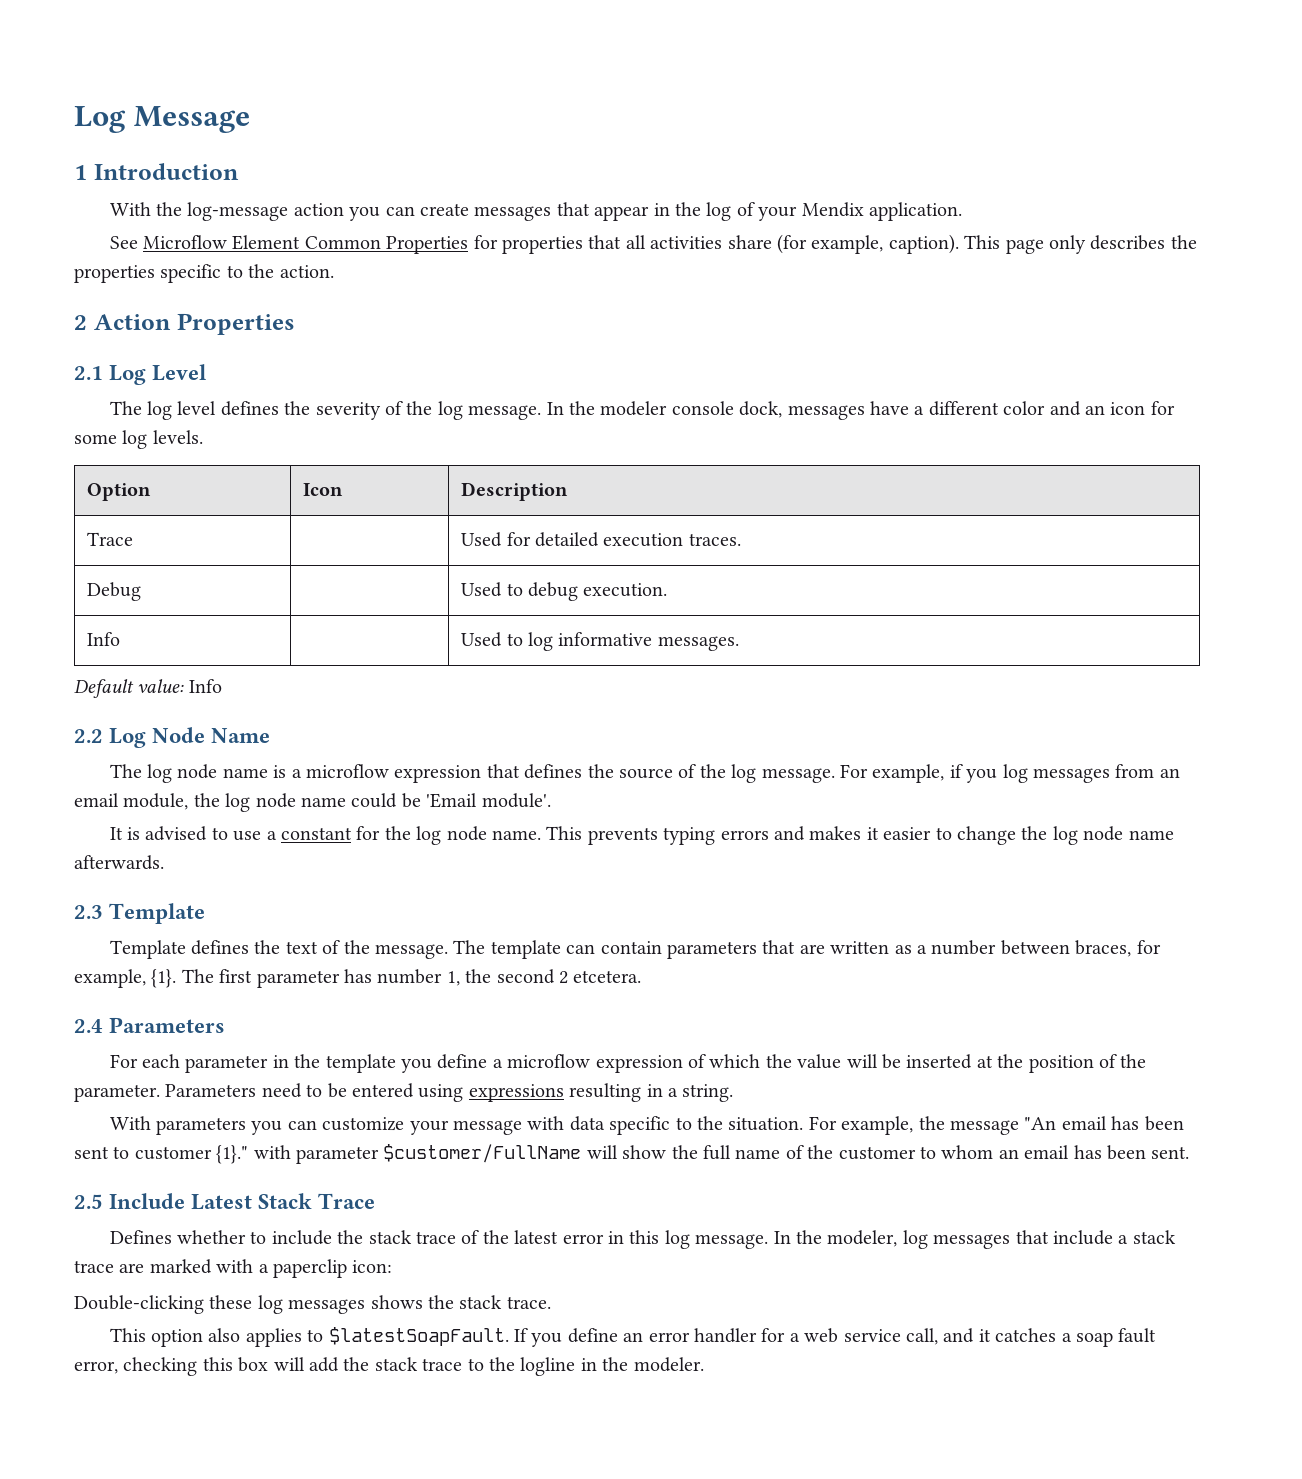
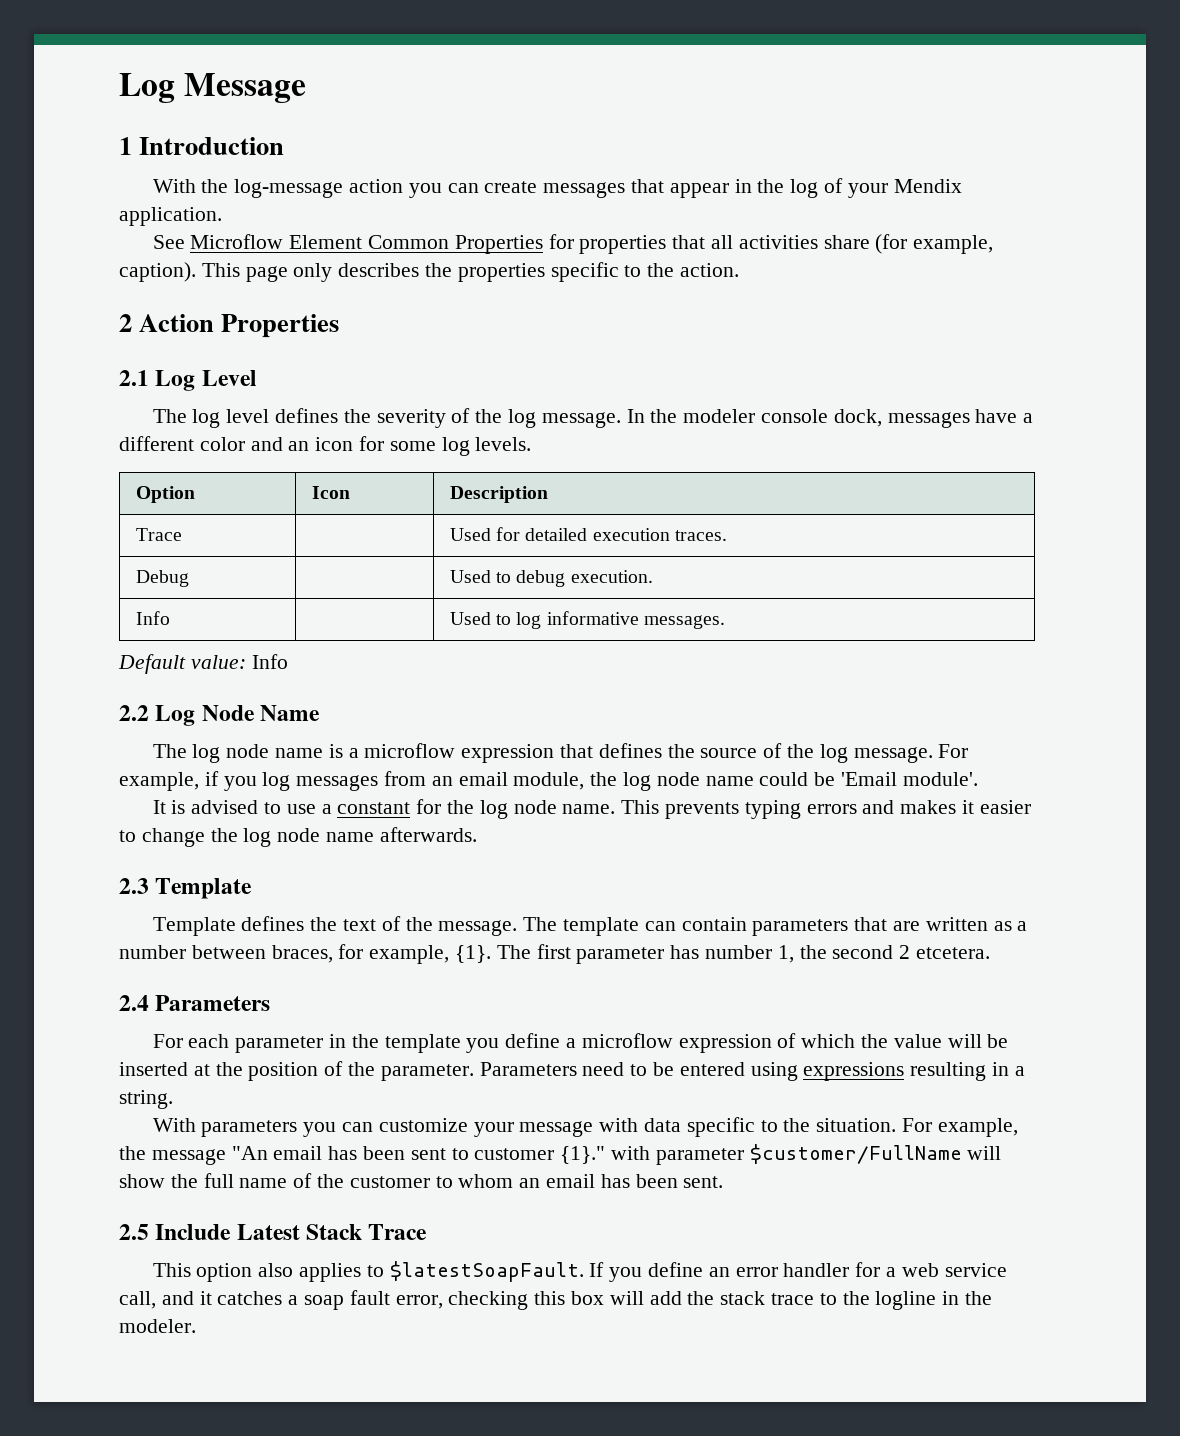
[109,1230,1176,1249] [74,1259,393,1278] [74,1295,551,1314] // Defines whether to include the stack trace of the latest error in this log message. In the modeler, log messages that include a stack trace are marked with a paperclip icon: // Double-clicking these log messages shows the stack trace. -> (428, 1232) none

